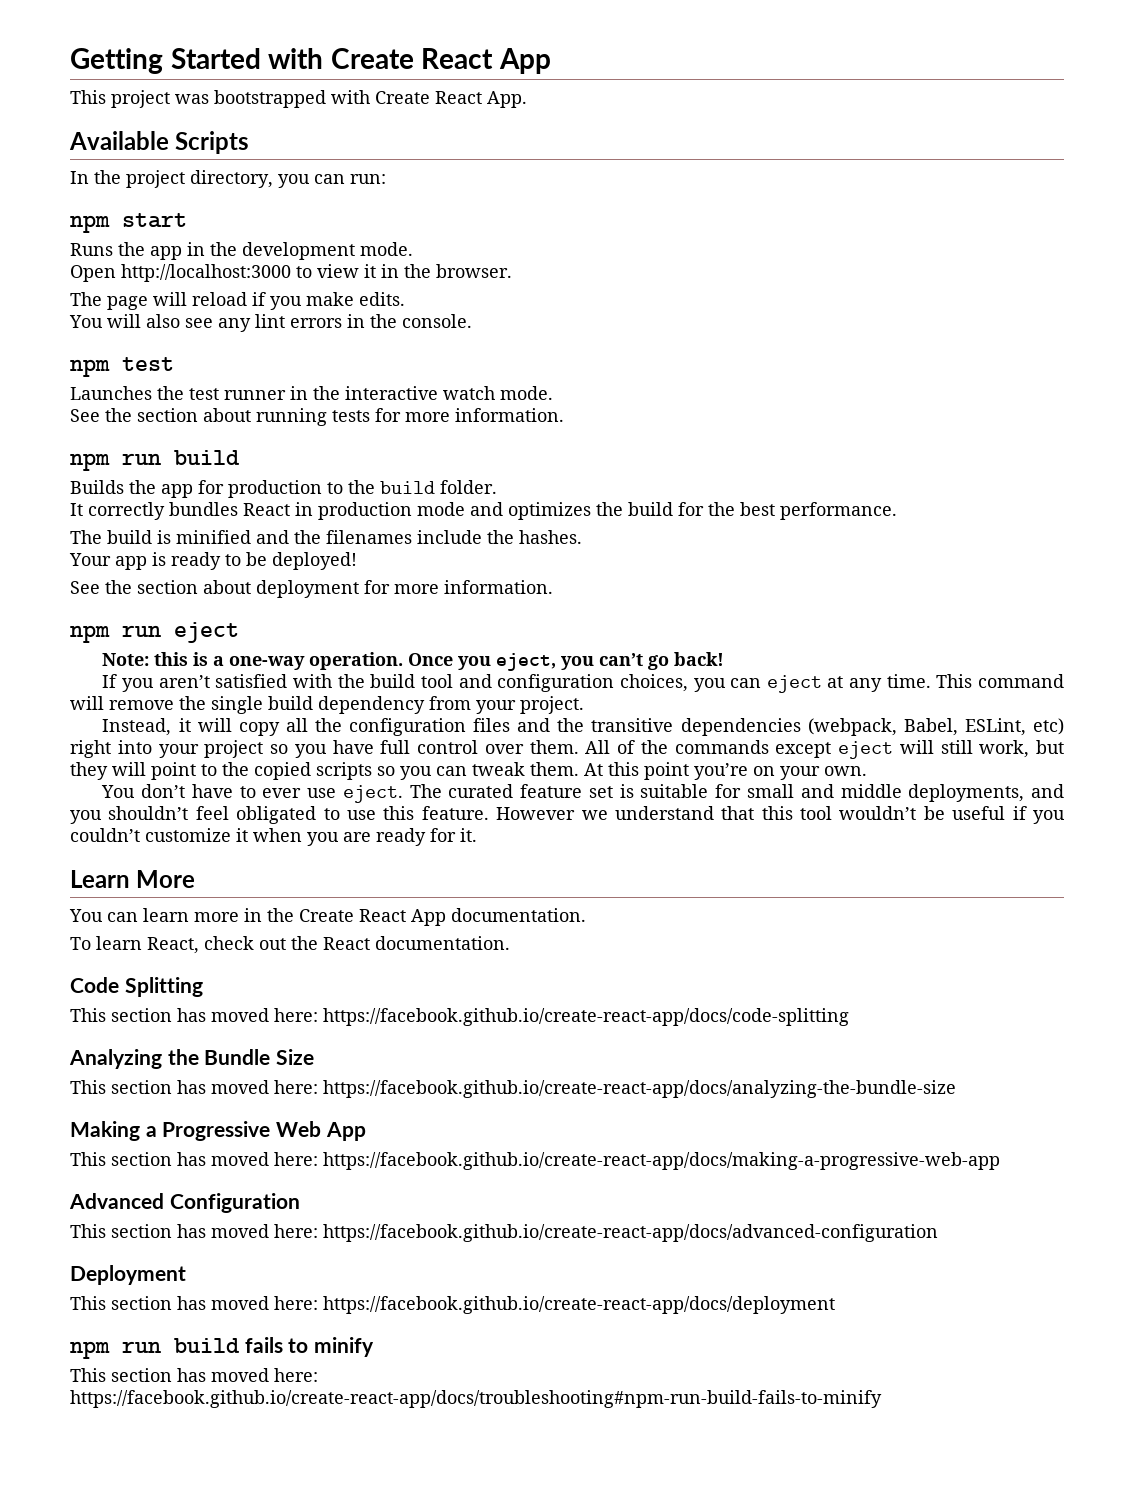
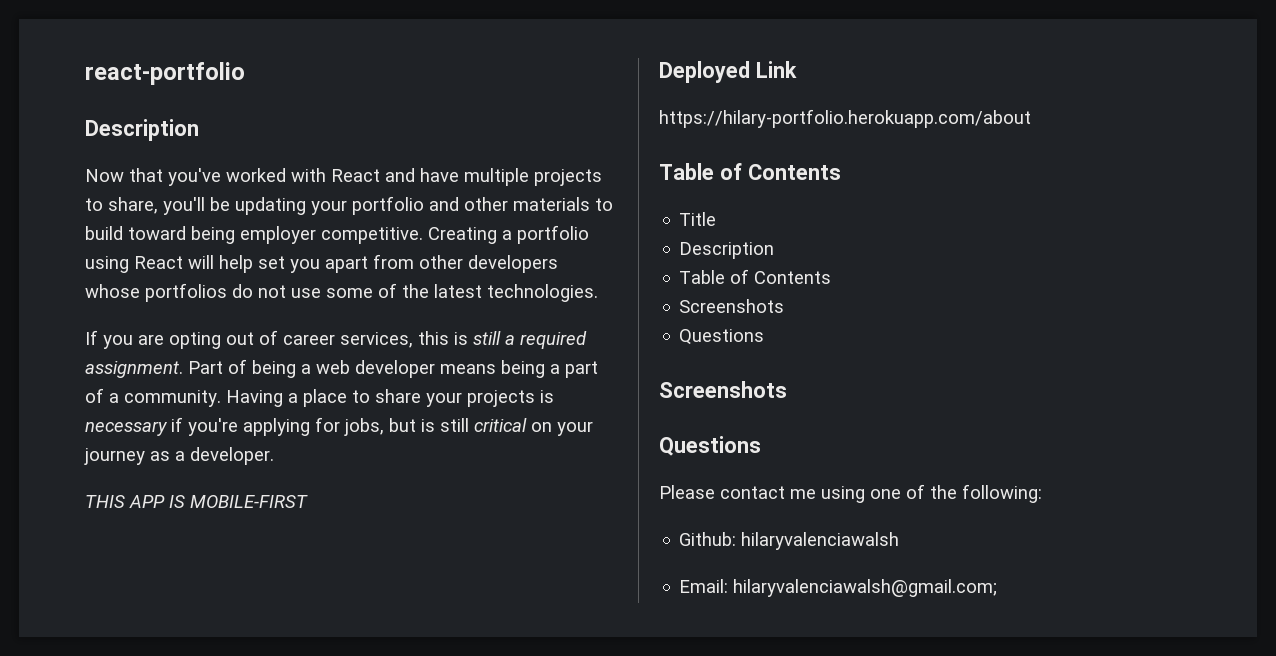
[70,48,551,74] [70,90,527,108] [69,131,250,154] [70,170,386,188] [70,213,187,233] [70,242,413,260] [70,264,512,282] [70,292,405,310] [69,314,472,332] [70,357,174,377] [70,386,553,400] [70,408,564,426] [70,450,240,471] [70,480,497,498] [70,502,897,520] [70,530,582,544] [69,552,357,570] [70,580,553,598] [70,622,239,643] [102,652,725,671] [102,674,1064,693] [70,696,584,714] [102,718,1064,736] [70,740,1064,759] [70,762,867,780] [101,784,1064,803] [70,806,1066,824] [70,828,477,846] [70,870,196,888] [69,908,586,926] [70,936,510,954] [70,977,203,997] [70,1008,849,1026] [69,1049,315,1069] [70,1080,956,1098] [70,1121,366,1141] [70,1152,1000,1170] [69,1193,300,1213] [70,1224,938,1242] [70,1265,186,1285] [70,1296,835,1314] [70,1337,375,1359] [70,1368,318,1382] [70,1390,882,1408] Getting Started with Create React App // This project was bootstrapped with Create React App. // Available Scripts // In the project directory, you can run: // npm start // Runs the app in the development mode. // Open http://localhost:3000 to view it in the browser. // The page will reload if you make edits. // You will also see any lint errors in the console. // npm test // Launches the test runner in the interactive watch mode. // See the section about running tests for more information. // npm run build // Builds the app for production to the build folder. // It correctly bundles React in production mode and optimizes the build for the best performance. // The build is minified and the filenames include the hashes. // Your app is ready to be deployed! // See the section about deployment for more information. // npm run eject // Note: this is a one-way operation. Once you eject, you can’t go back! // If you aren’t satisfied with the build tool and configuration choices, you can eject at any time. This command will remove the single build dependency from your project. // Instead, it will copy all the configuration files and the transitive dependencies (webpack, Babel, ESLint, etc) right into your project so you have full control over them. All of the commands except eject will still work, but they will point to the copied scripts so you can tweak them. At this point you’re on your own. // You don’t have to ever use eject. The curated feature set is suitable for small and middle deployments, and you shouldn’t feel obligated to use this feature. However we understand that this tool wouldn’t be useful if you couldn’t customize it when you are ready for it. // Learn More // You can learn more in the Create React App documentation. // To learn React, check out the React documentation. // Code Splitting // This section has moved here: https://facebook.github.io/create-react-app/docs/code-splitting // Analyzing the Bundle Size // This section has moved here: https://facebook.github.io/create-react-app/docs/analyzing-the-bundle-size // Making a Progressive Web App // This section has moved here: https://facebook.github.io/create-react-app/docs/making-a-progressive-web-app // Advanced Configuration // This section has moved here: https://facebook.github.io/create-react-app/docs/advanced-configuration // Deployment // This section has moved here: https://facebook.github.io/create-react-app/docs/deployment // npm run build fails to minify // This section has moved here: https://facebook.github.io/create-react-app/docs/troubleshooting#npm-run-build-fails-to-minify -> [85,62,245,85] [85,119,199,141] [85,168,602,186] [85,196,613,215] [85,225,589,244] [85,254,558,273] [85,283,598,302] [85,330,587,349] [85,359,598,378] [85,388,554,407] [85,417,593,436] [84,447,274,465] [85,495,308,508] [659,61,797,83] [659,109,1031,128] [659,163,841,180] [679,212,717,226] [679,242,775,259] [679,269,832,284] [679,299,785,313] [679,329,765,345] [659,381,787,398] [659,436,761,456] [659,484,1042,503] [679,532,900,550] [679,579,998,597] react-portfolio // Description // Now that you've worked with React and have multiple projects to share, you'll be updating your portfolio and other materials to build toward being employer competitive. Creating a portfolio using React will help set you apart from other developers whose portfolios do not use some of the latest technologies. // If you are opting out of career services, this is still a required assignment. Part of being a web developer means being a part of a community. Having a place to share your projects is necessary if you're applying for jobs, but is still critical on your journey as a developer. // THIS APP IS MOBILE-FIRST // Deployed Link // https://hilary-portfolio.herokuapp.com/about // Table of Contents // Title // Description // Table of Contents // Screenshots // Questions // Screenshots // Questions // Please contact me using one of the following: // Github: hilaryvalenciawalsh // Email: hilaryvalenciawalsh@gmail.com;

